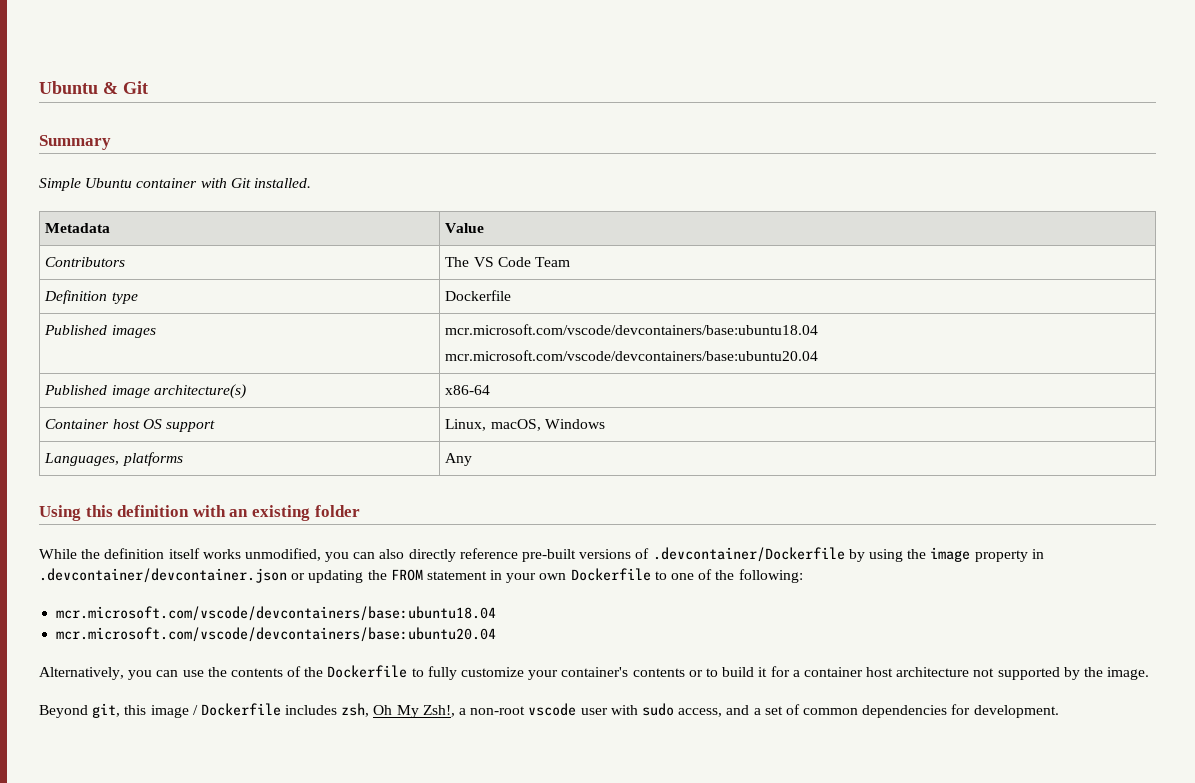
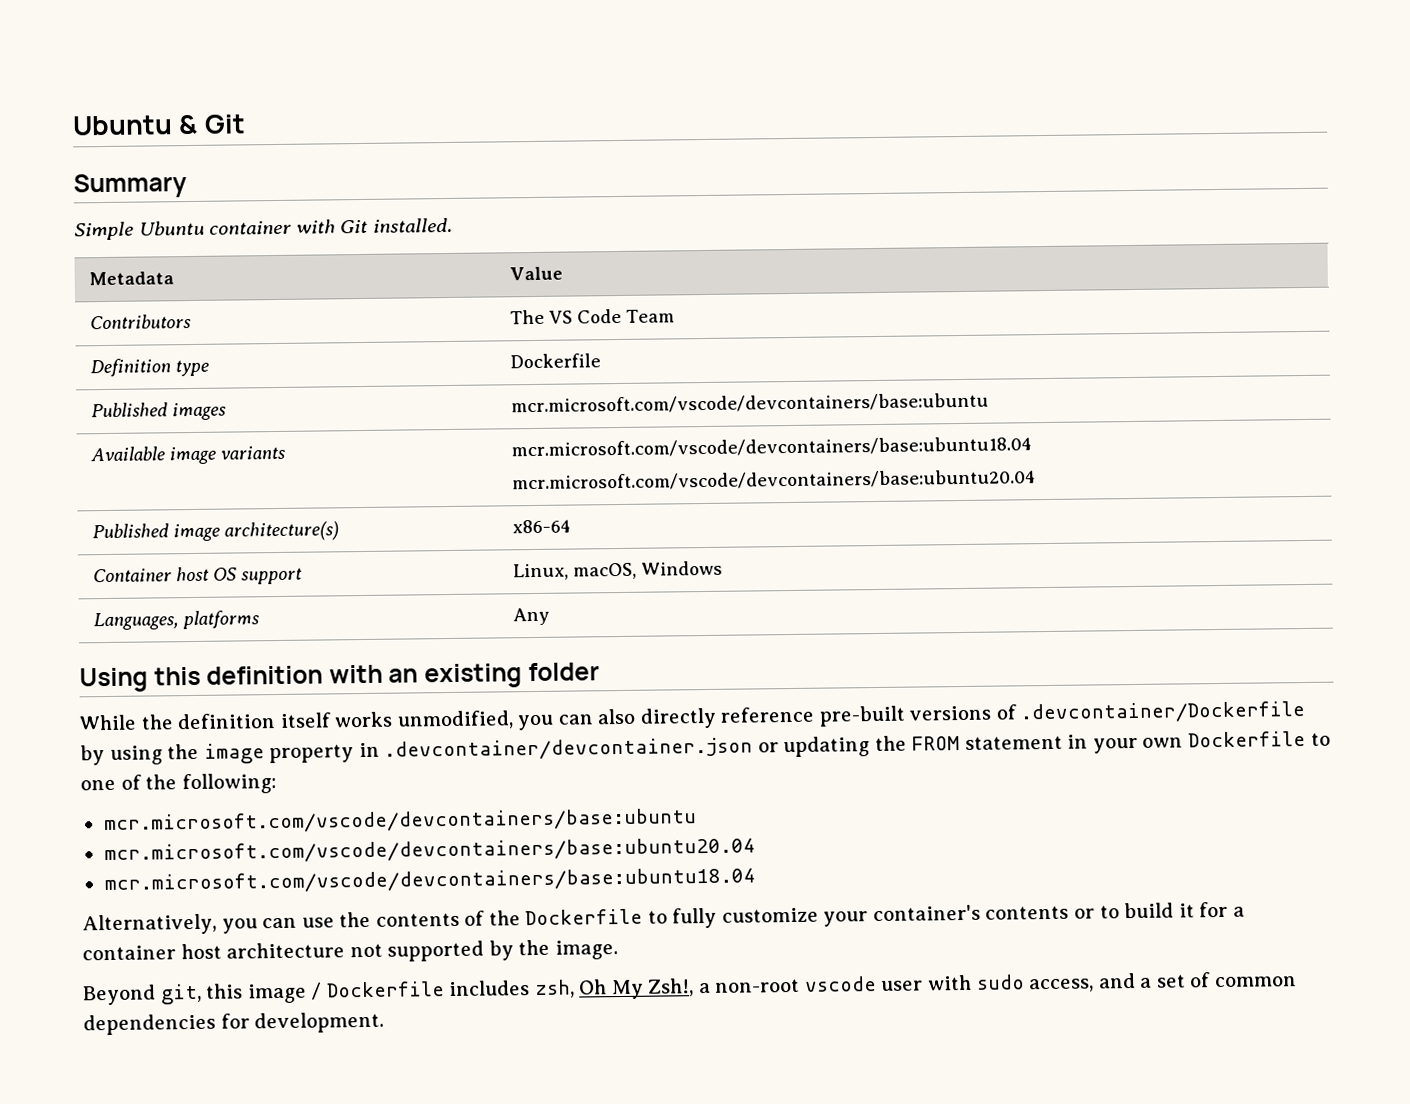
(156, 331) none -> [511,392,990,415] [90,445,286,465] | mcr.microsoft.com/vscode/devcontainers/base:ubuntu // Available image variants
[56,606,497,621] [56,627,497,642] mcr.microsoft.com/vscode/devcontainers/base:ubuntu18.04 // mcr.microsoft.com/vscode/devcontainers/base:ubuntu20.04 -> [103,808,697,835] [103,837,756,865] [103,867,756,895] mcr.microsoft.com/vscode/devcontainers/base:ubuntu // mcr.microsoft.com/vscode/devcontainers/base:ubuntu20.04 // mcr.microsoft.com/vscode/devcontainers/base:ubuntu18.04

